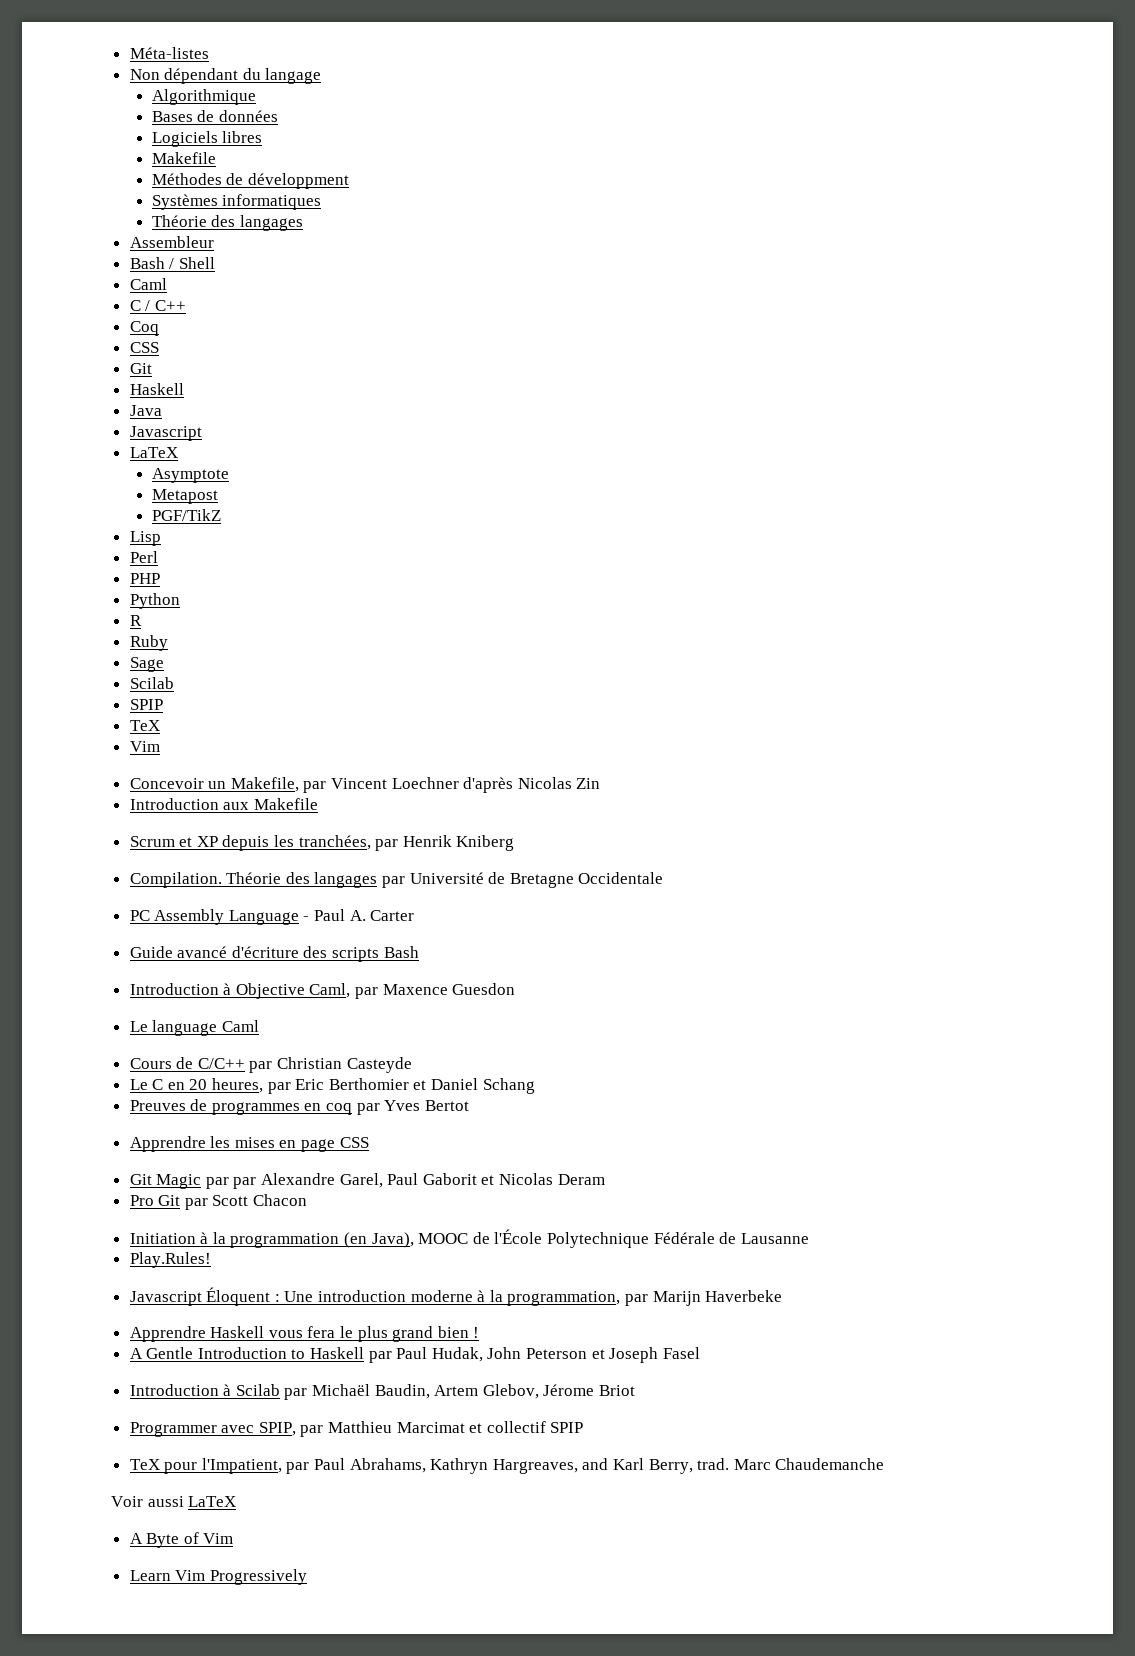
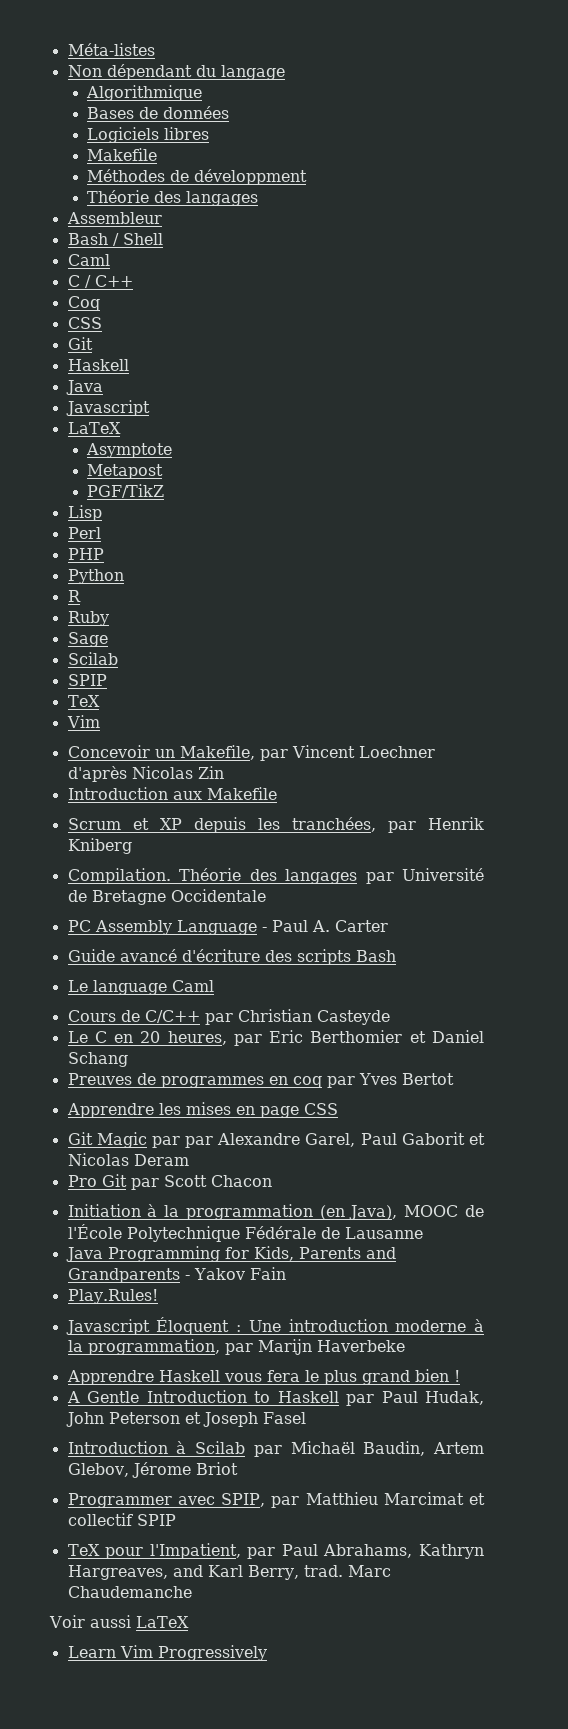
[151,194,322,210] // Systèmes informatiques -> (308, 177) none
[129,983,516,999] // Introduction à Objective Caml, par Maxence Guesdon -> (396, 956) none
(809, 1238) none -> [65,1246,396,1262] [67,1267,286,1283] // Java Programming for Kids, Parents and Grandparents - Yakov Fain
[129,1532,234,1548] // A Byte of Vim -> (189, 1622) none

